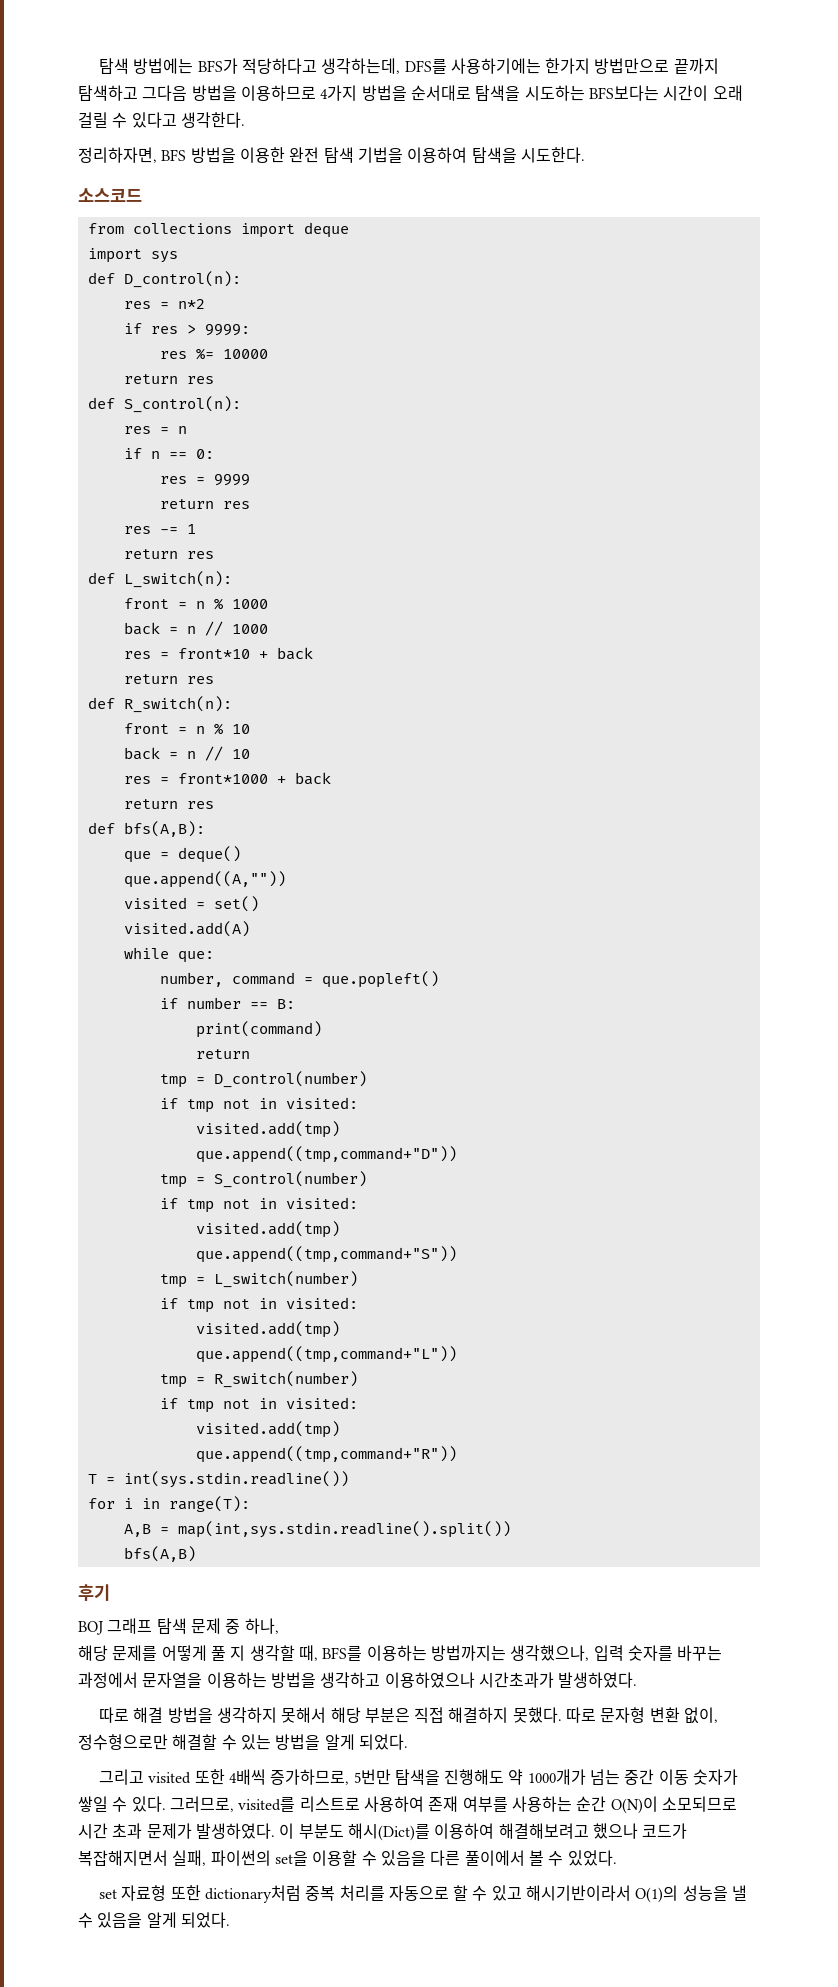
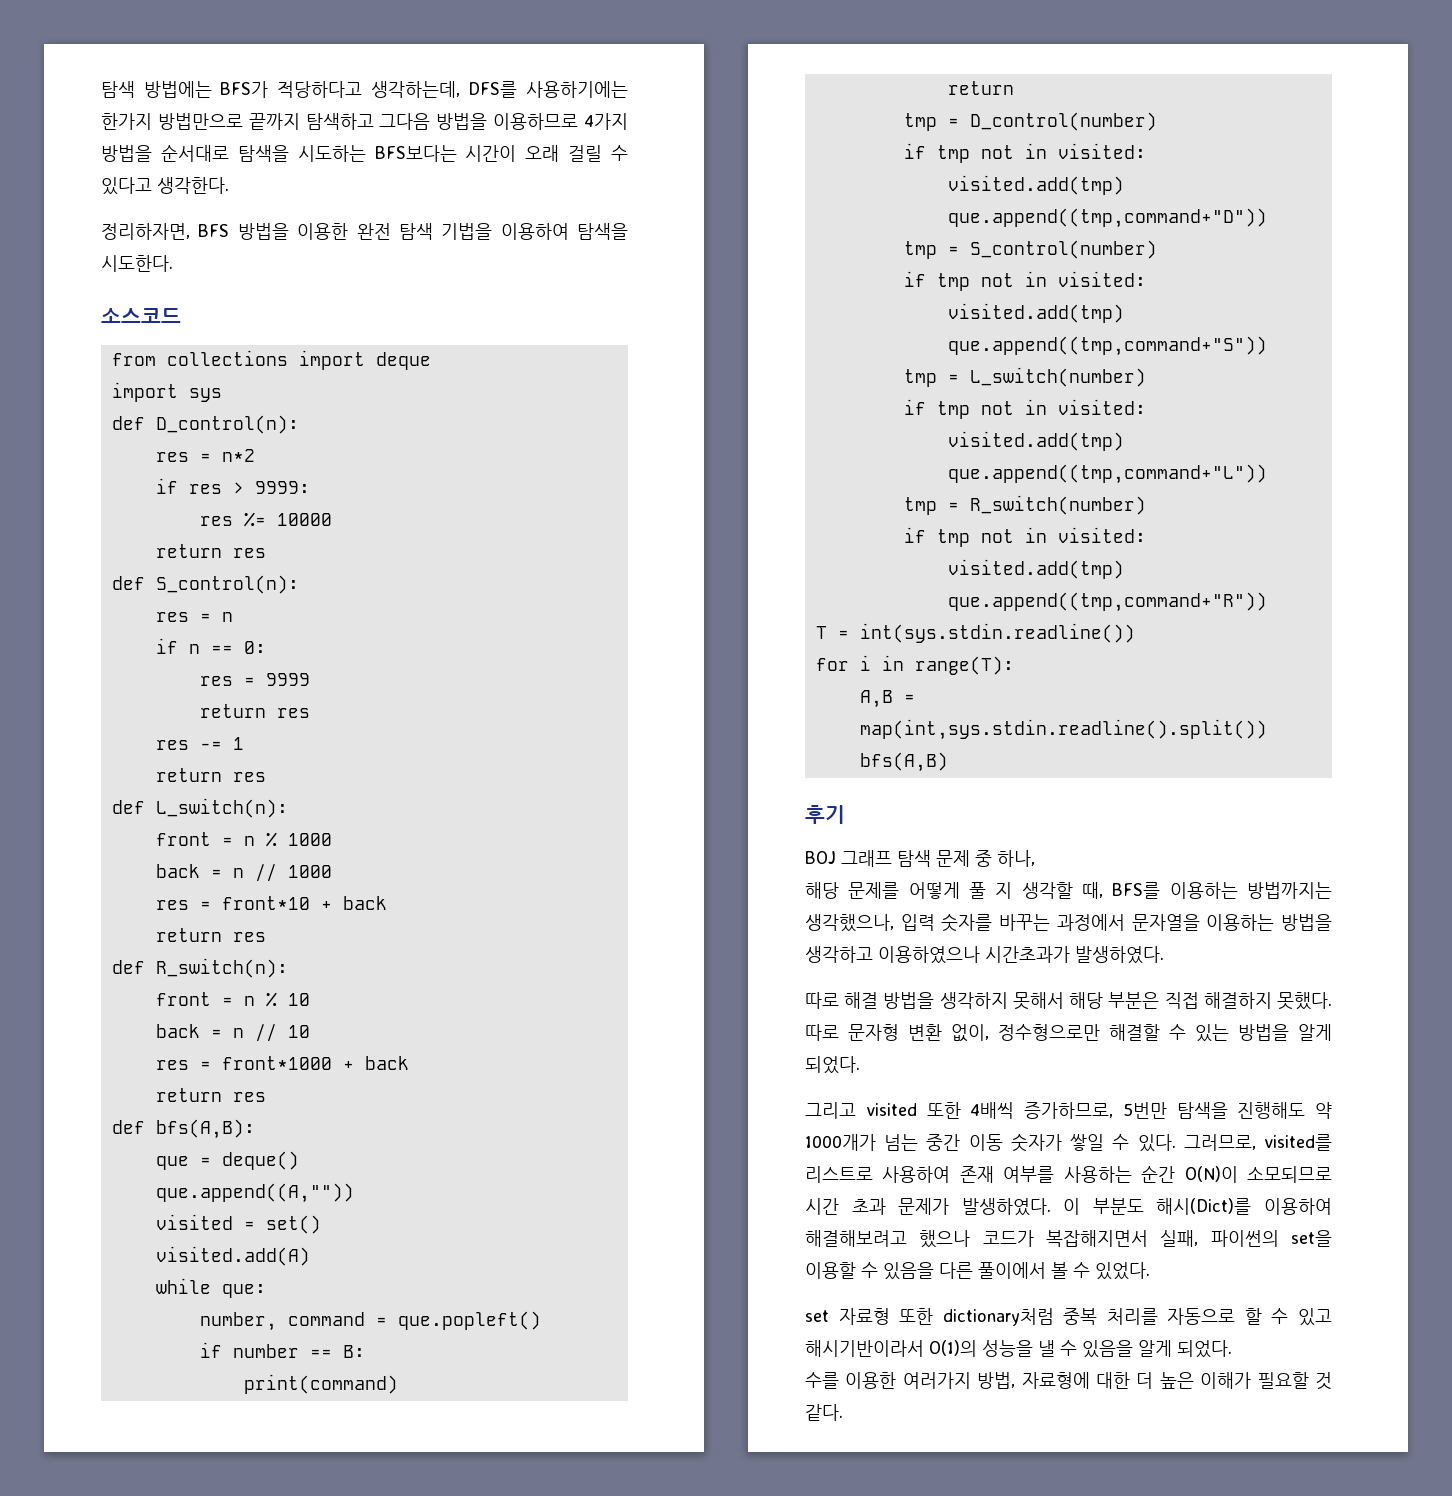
(230, 1920) none -> [805,1372,1332,1390] [805,1404,843,1421] // 수를 이용한 여러가지 방법, 자료형에 대한 더 높은 이해가 필요할 것 같다.

